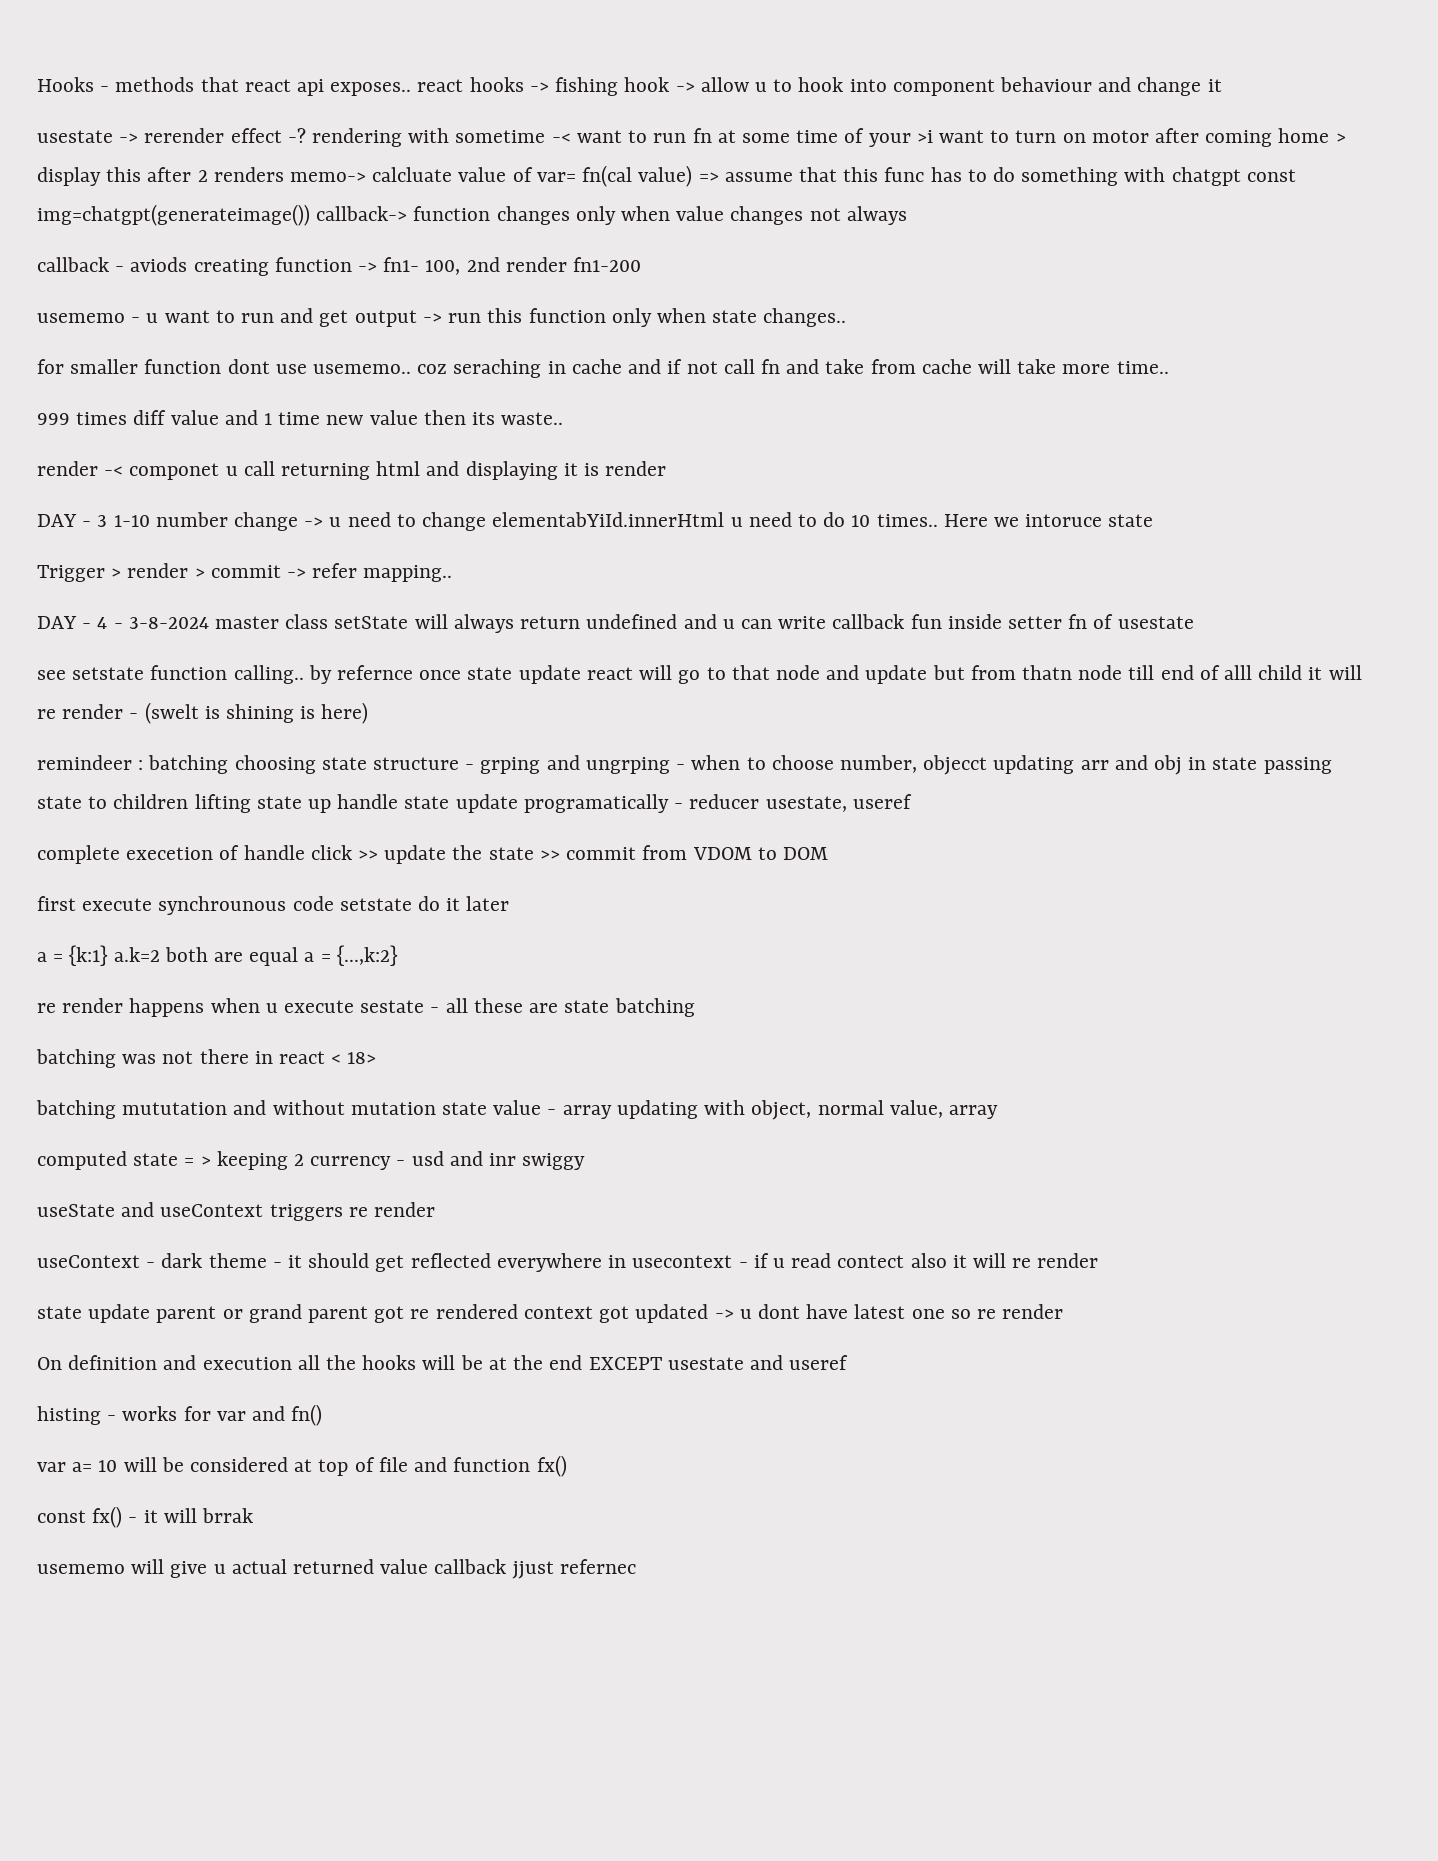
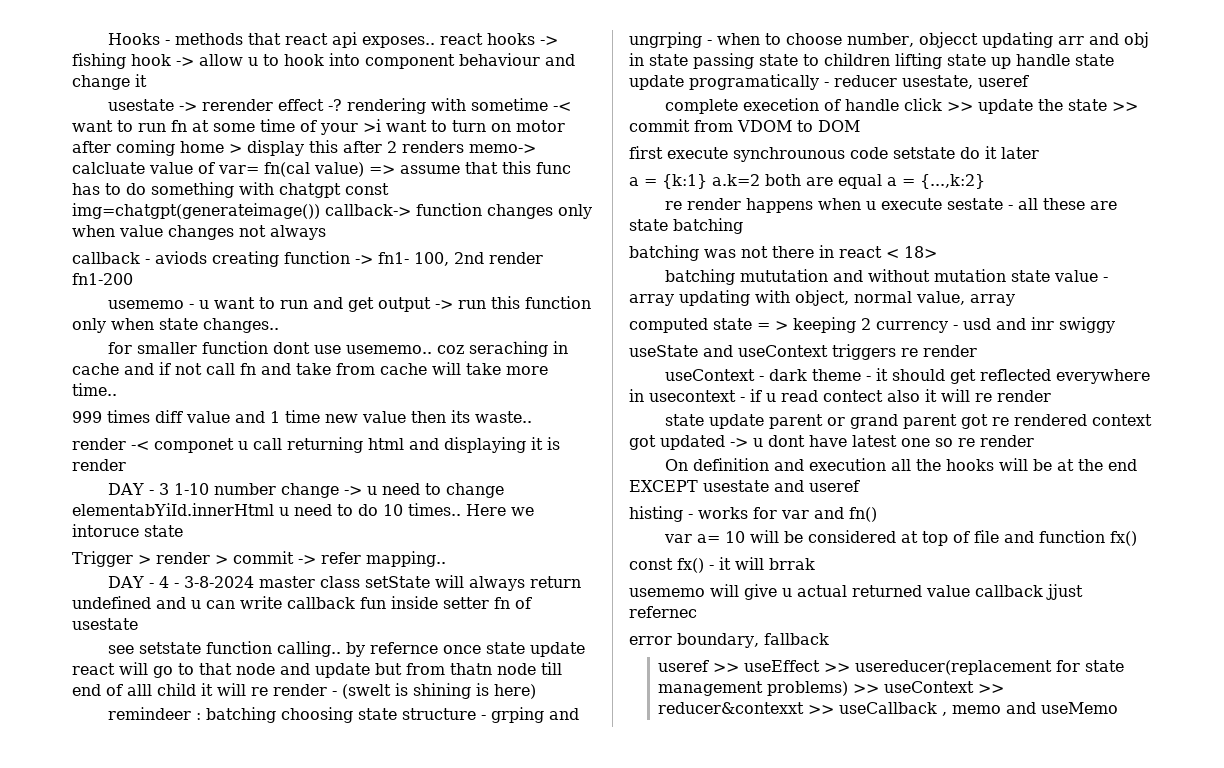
(636, 1566) none -> [629,633,829,648] [658,660,1125,675] [658,681,1005,696] [658,702,1119,716] // error boundary, fallback // useref >> useEffect >> usereducer(replacement for state management problems) >> useContext >> reducer&contexxt >> useCallback , memo and useMemo

